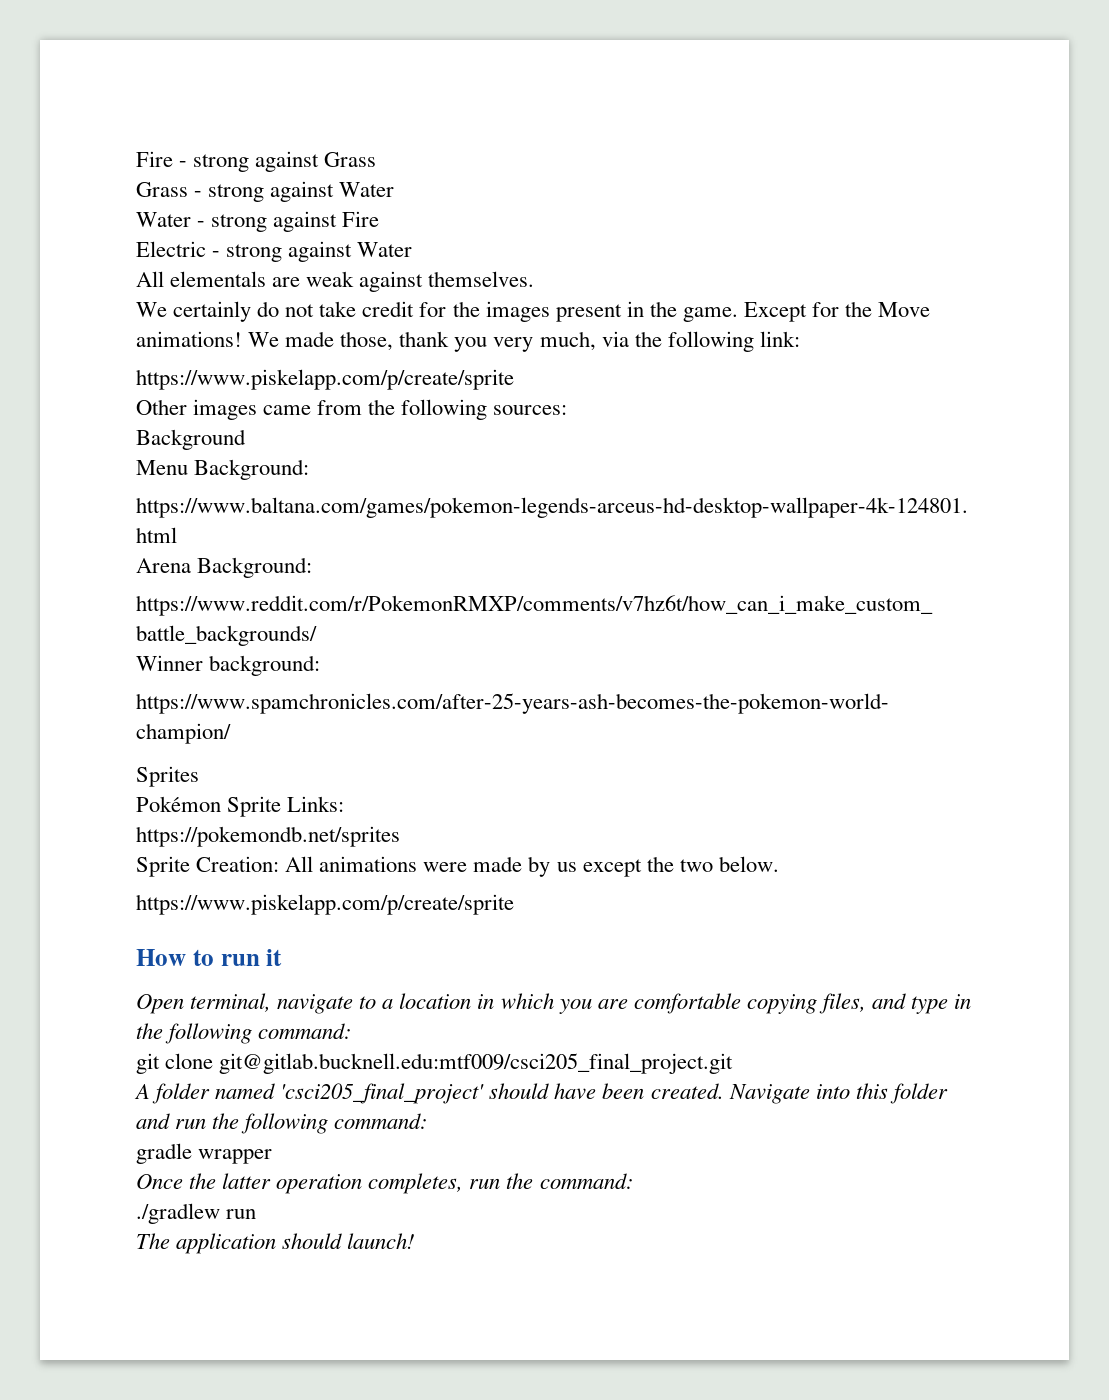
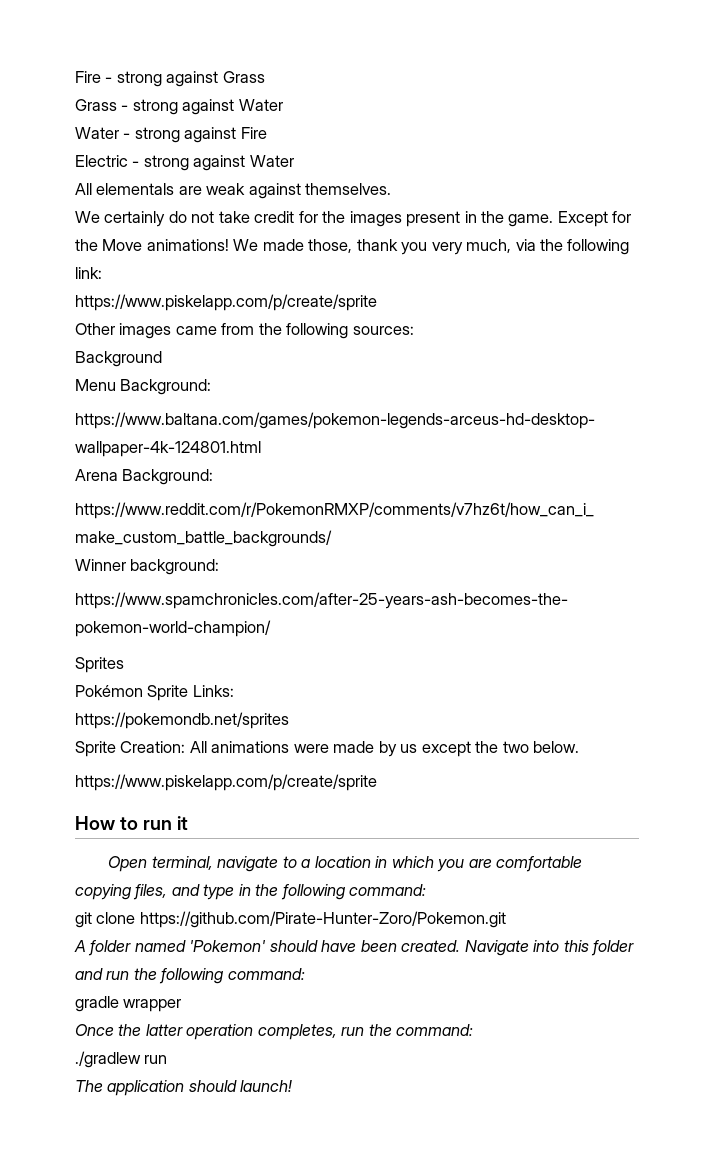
[219,1053,734,1074] git@gitlab.bucknell.edu:mtf009/csci205_final_project.git -> [139,911,506,928] https://github.com/Pirate-Hunter-Zoro/Pokemon.git
[280,1083,485,1104] 'csci205_final_project' -> [189,940,267,952] 'Pokemon'

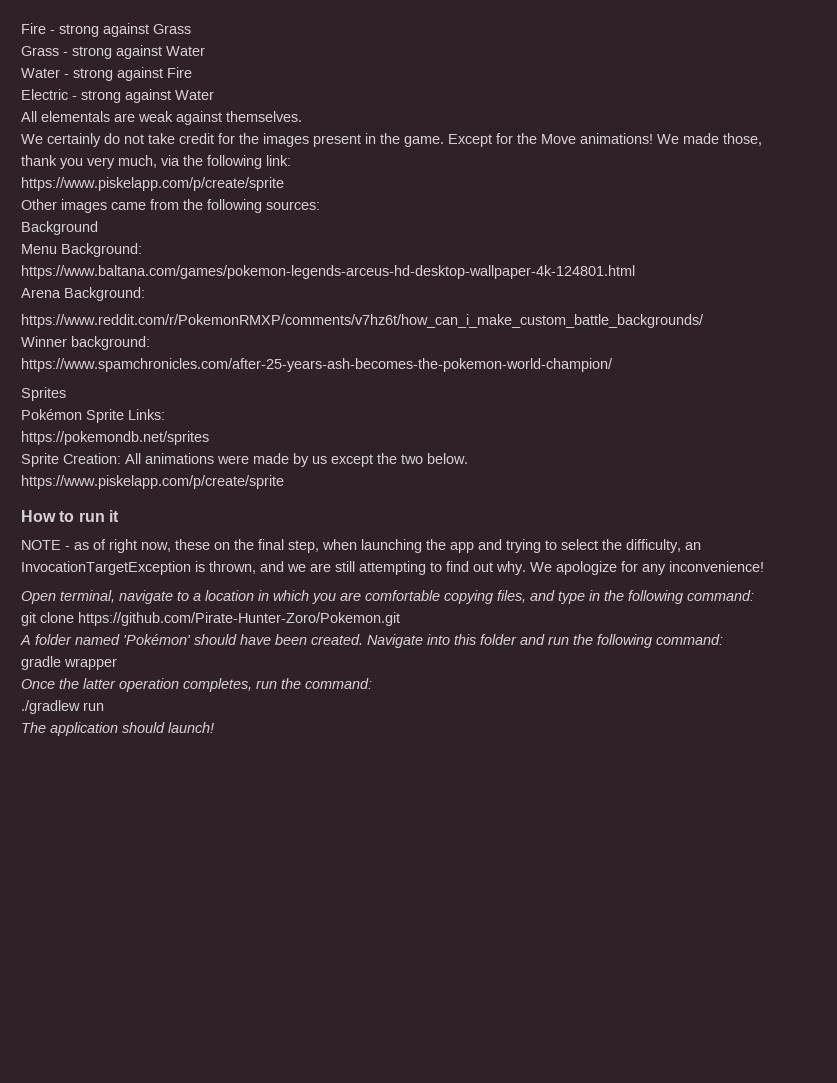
(189, 823) none -> [21,539,701,553] [21,561,764,575] // NOTE - as of right now, these on the final step, when launching the app and trying to select the difficulty, an InvocationTargetException is thrown, and we are still attempting to find out why. We apologize for any inconvenience!
[189,940,267,952] 'Pokemon' -> [123,634,191,645] 'Pokémon'

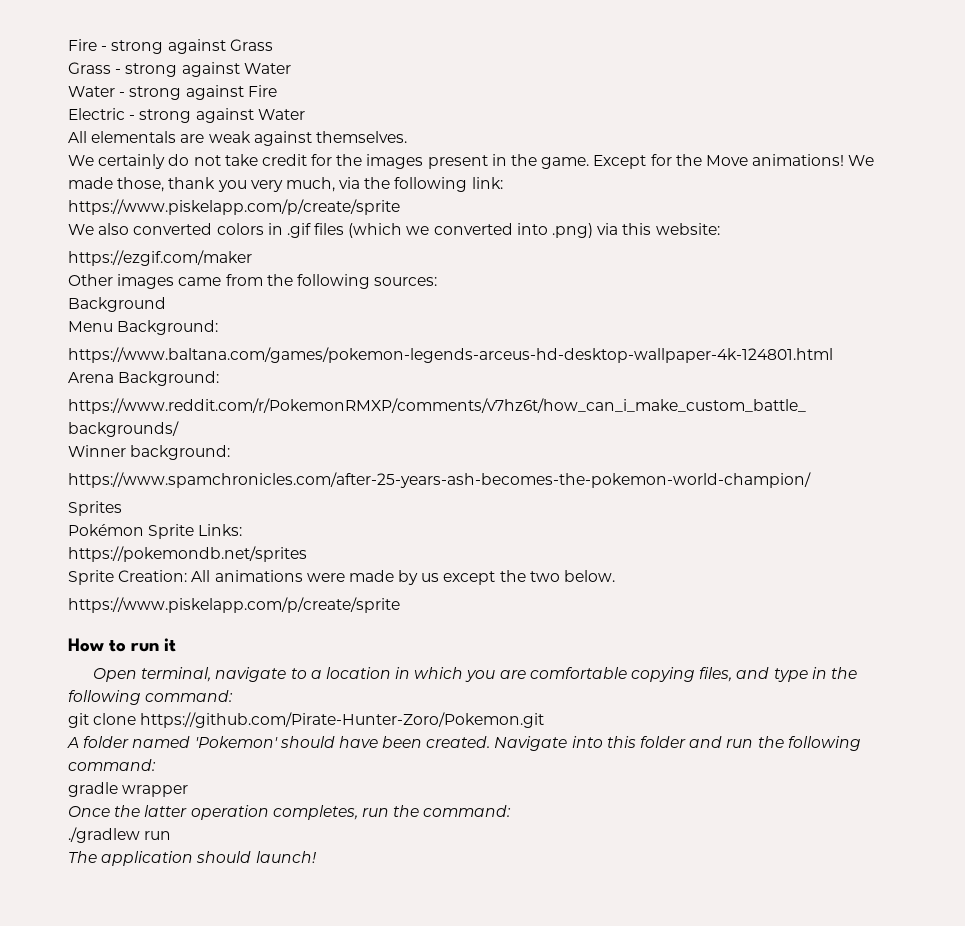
(284, 184) none -> [68,223,720,238] [68,250,252,266] // We also converted colors in .gif files (which we converted into .png) via this website: // https://ezgif.com/maker
[21,539,701,553] [21,561,764,575] // NOTE - as of right now, these on the final step, when launching the app and trying to select the difficulty, an InvocationTargetException is thrown, and we are still attempting to find out why. We apologize for any inconvenience! -> (177, 645) none
[123,634,191,645] 'Pokémon' -> [194,736,278,748] 'Pokemon'

